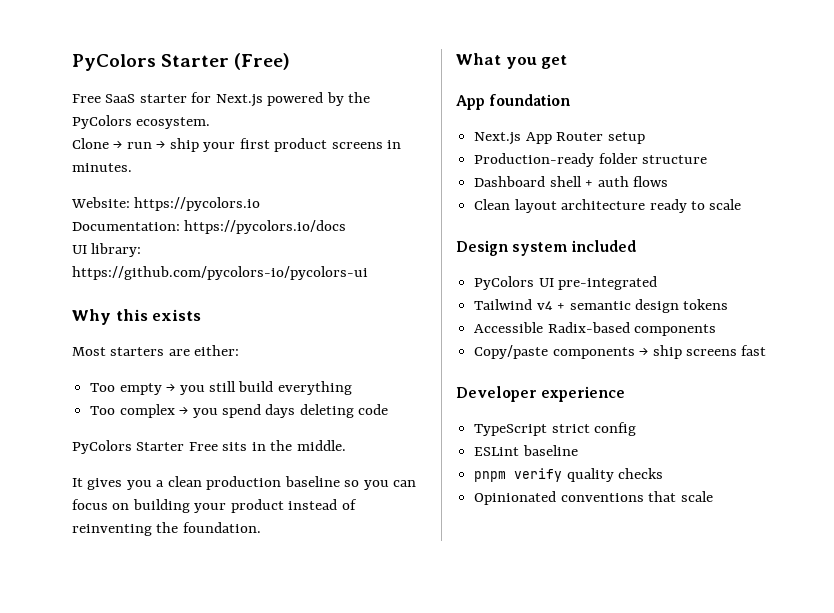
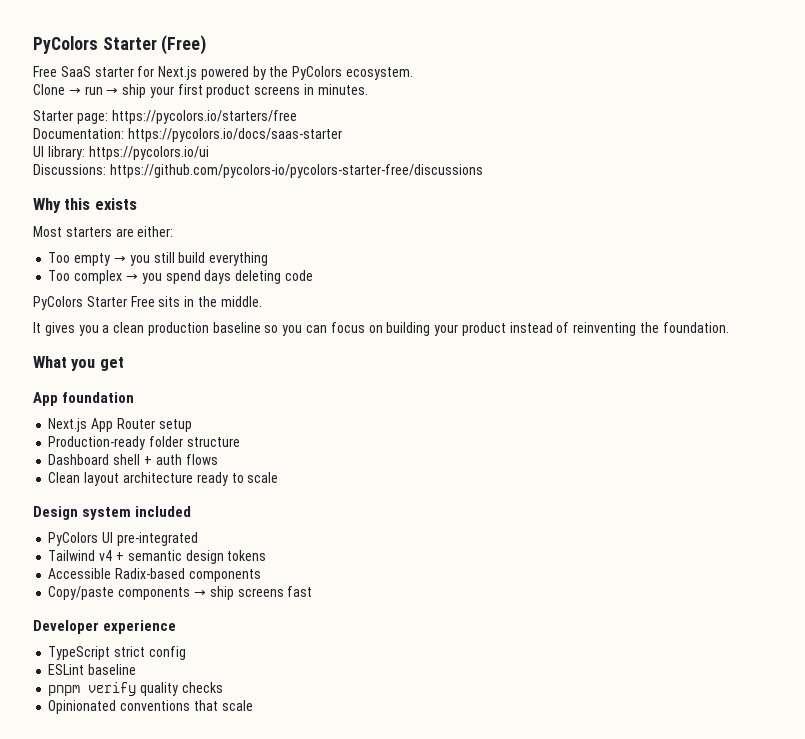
[71,197,261,211] Website: https://pycolors.io -> [33,110,297,124] Starter page: https://pycolors.io/starters/free
[184,220,347,234] https://pycolors.io/docs -> [127,128,342,142] https://pycolors.io/docs/saas-starter
[72,266,368,280] https://github.com/pycolors-io/pycolors-ui -> [88,146,209,160] [33,164,483,178] https://pycolors.io/ui // Discussions: https://github.com/pycolors-io/pycolors-starter-free/discussions

